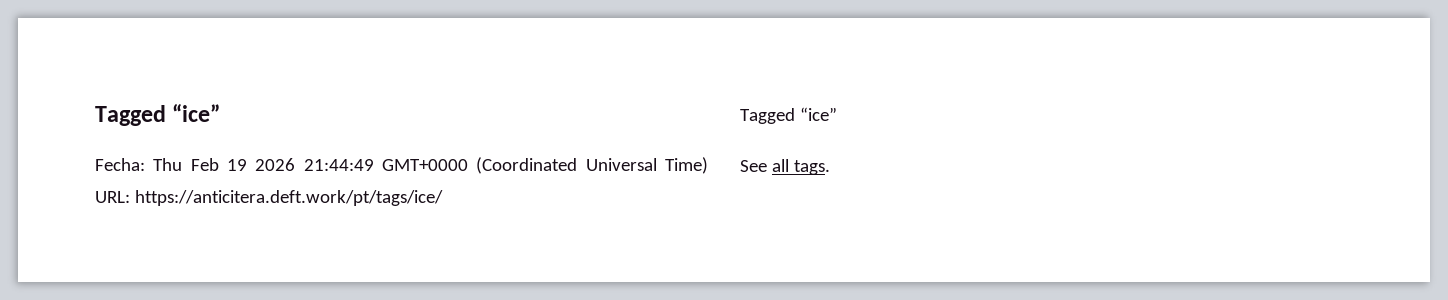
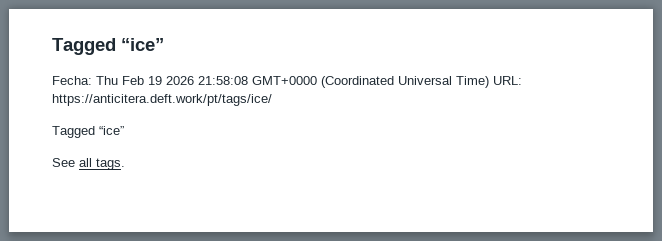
[303,159,374,171] 21:44:49 -> [198,76,248,85] 21:58:08

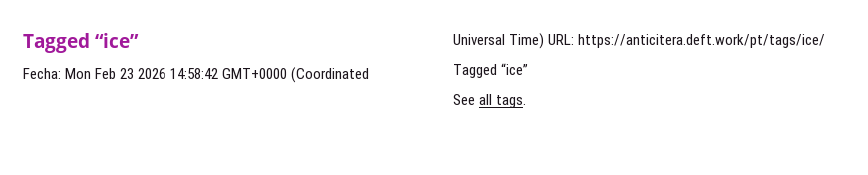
[96,76,248,85] Thu Feb 19 2026 21:58:08 -> [65,68,219,79] Mon Feb 23 2026 14:58:42

